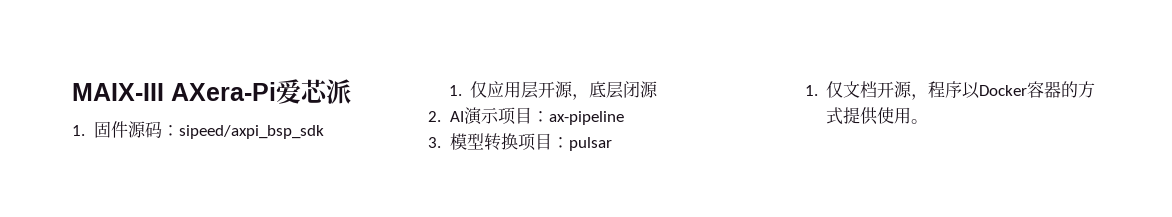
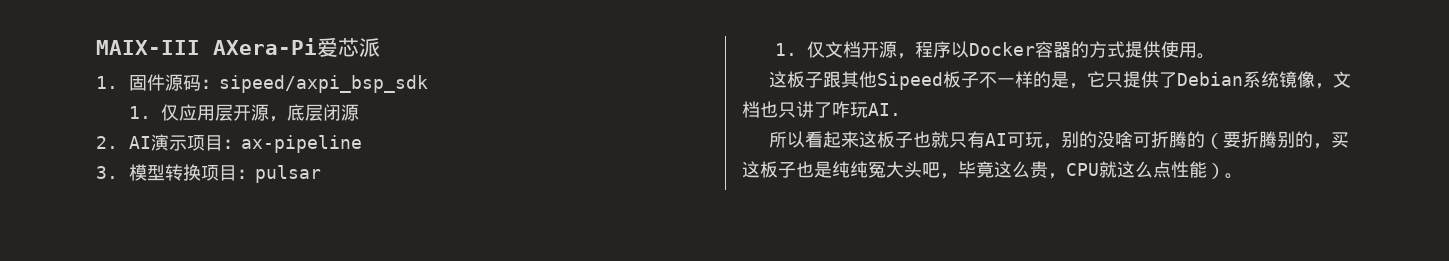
(929, 121) none -> [768,71,1351,90] [742,101,901,118] [768,131,1349,149] [742,161,1243,179] // 这板子跟其他Sipeed板子不一样的是，它只提供了Debian系统镜像，文档也只讲了咋玩AI. // 所以看起来这板子也就只有AI可玩，别的没啥可折腾的（要折腾别的，买这板子也是纯纯冤大头吧，毕竟这么贵，CPU就这么点性能）。

